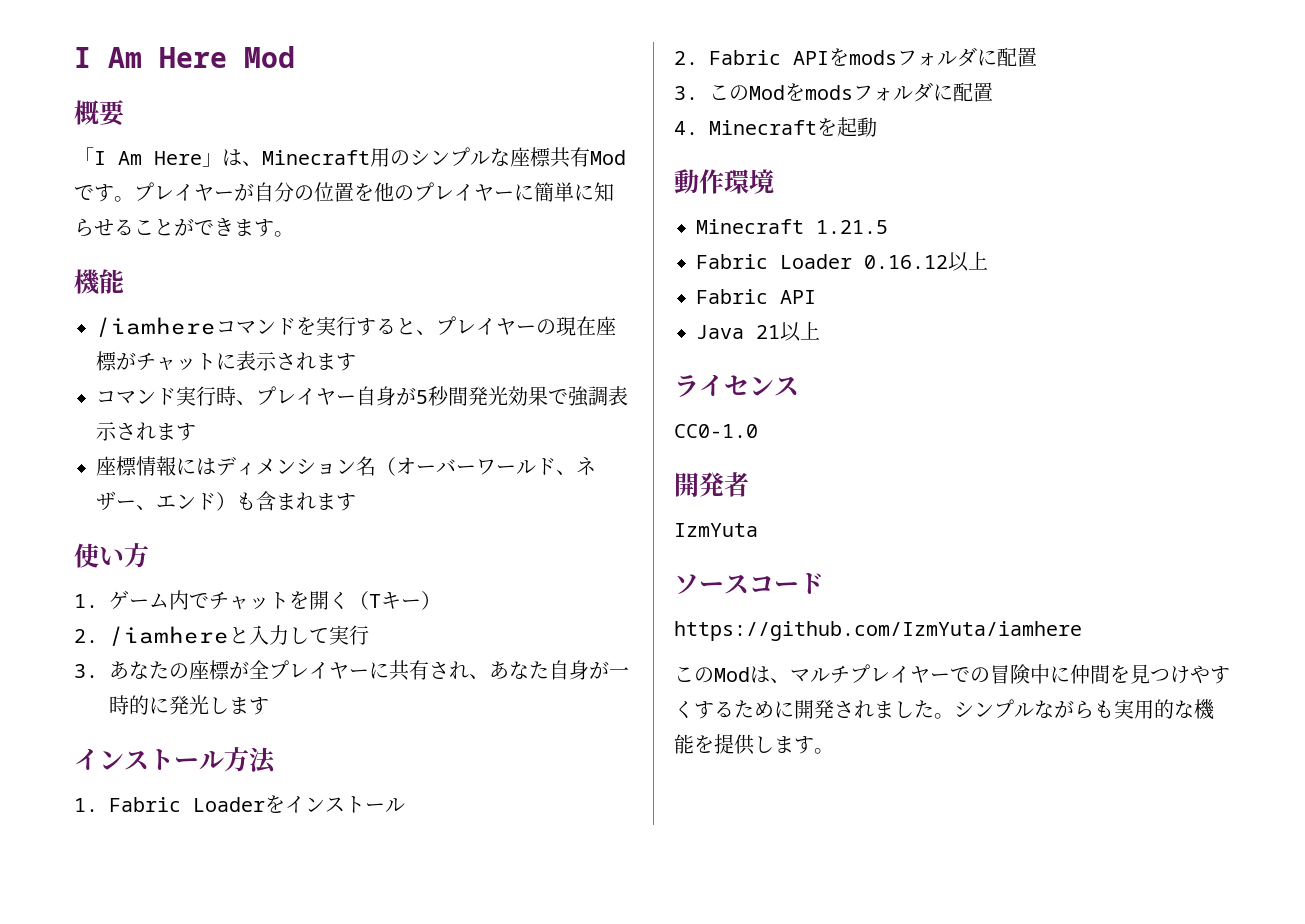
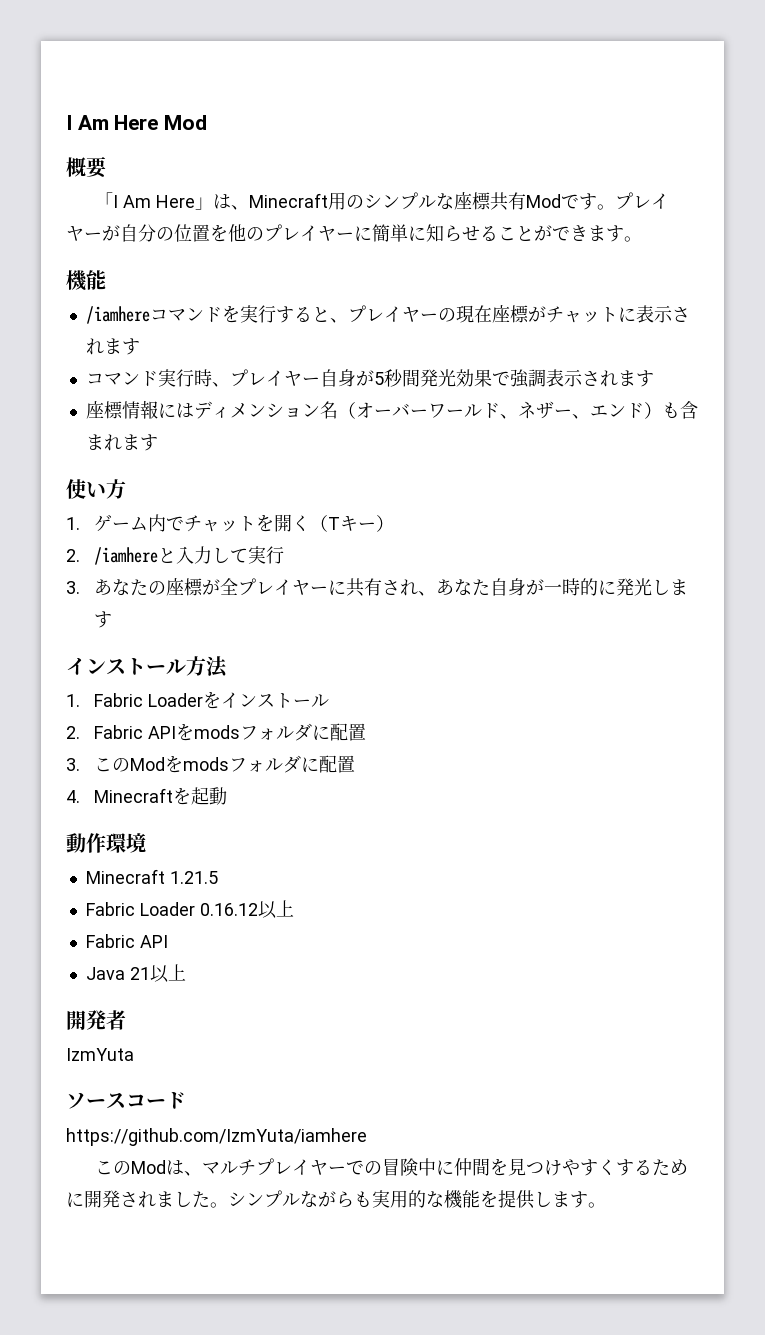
[674,374,799,397] [674,424,758,438] // ライセンス // CC0-1.0 -> (186, 972) none

